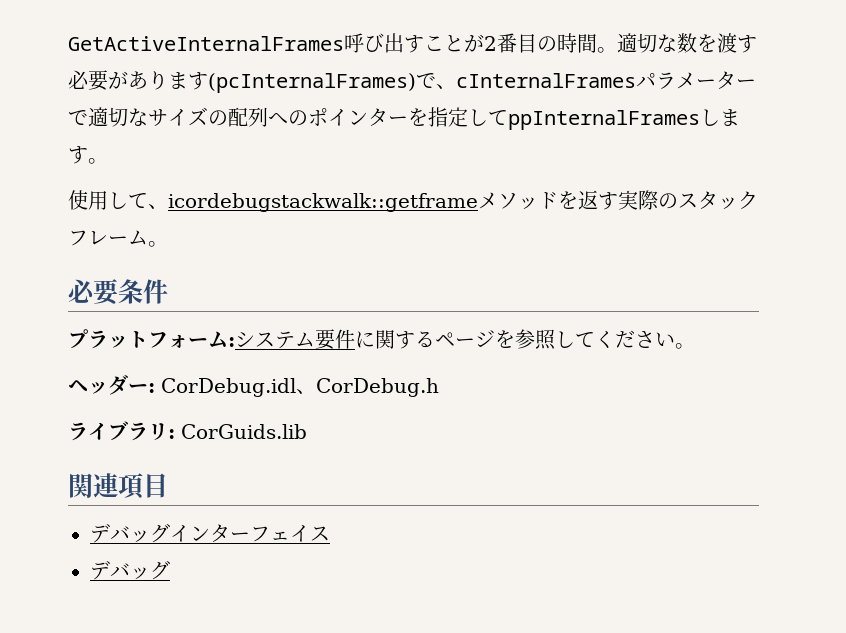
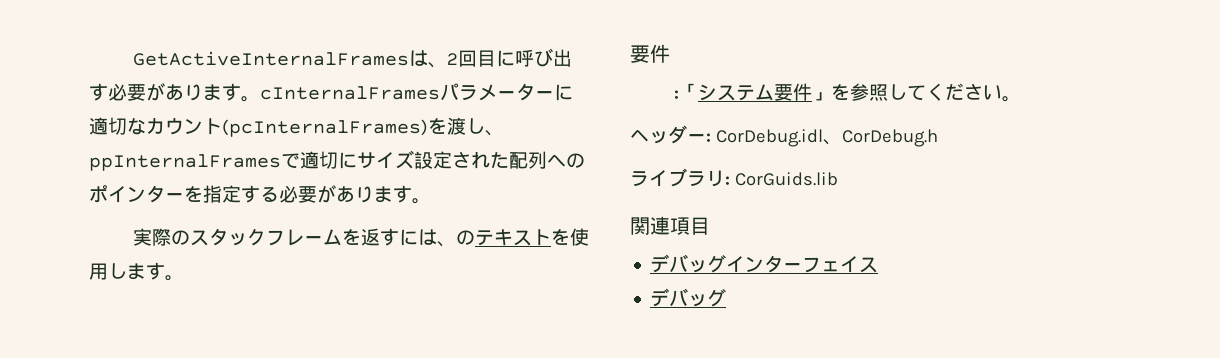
[344,33,737,53] 呼び出すことが2番目の時間。適切な数を渡 -> [408,48,572,68] は、2回目に呼び出
[208,73,456,93] (pcInternalFrames)で、 -> [241,96,260,102] 。
[68,107,228,127] で適切なサイズの -> [554,84,573,101] [89,117,504,137] [89,150,509,171] に適切なカウント(pcInternalFrames)を渡し、ppInternalFramesで適切にサイズ設定された
[468,109,740,130] [68,146,108,164] [68,190,618,212] してppInternalFramesします。 // 使用して、icordebugstackwalk::getframeメソッドを返す -> [241,185,431,204] する必要があります。 //
[148,241,168,247] [68,279,143,305] 。 // 必要条 -> [341,228,589,247] [89,262,184,281] [630,45,650,63] を返すには、のテキストを使用します。 // 要
[68,329,495,350] プラットフォーム:システム要件に関するページ -> [673,83,831,101] :「システム要件」

